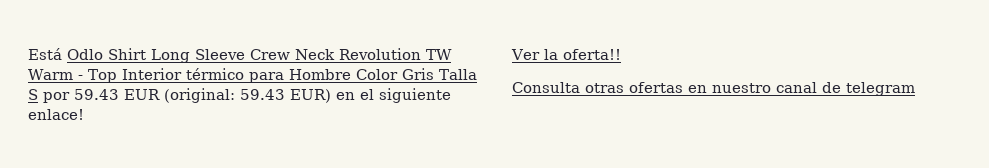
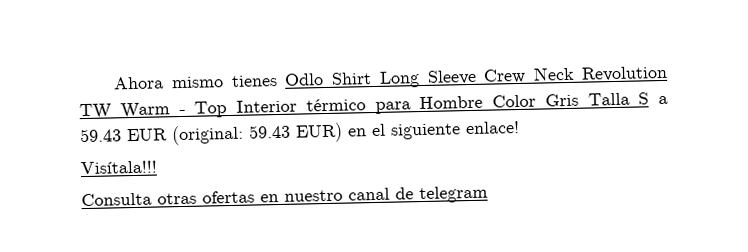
[28,48,62,60] Está -> [113,75,278,90] Ahora mismo tienes
[43,92,70,103] por -> [658,95,668,105] a
[511,49,621,60] Ver la oferta!! -> [80,160,157,175] Visítala!!!

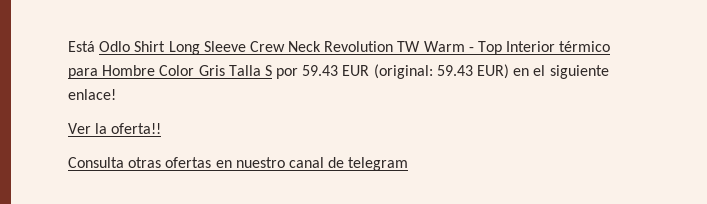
[113,75,278,90] Ahora mismo tienes -> [68,41,95,52] Está
[658,95,668,105] a -> [276,68,299,79] por
[80,160,157,175] Visítala!!! -> [68,123,162,134] Ver la oferta!!

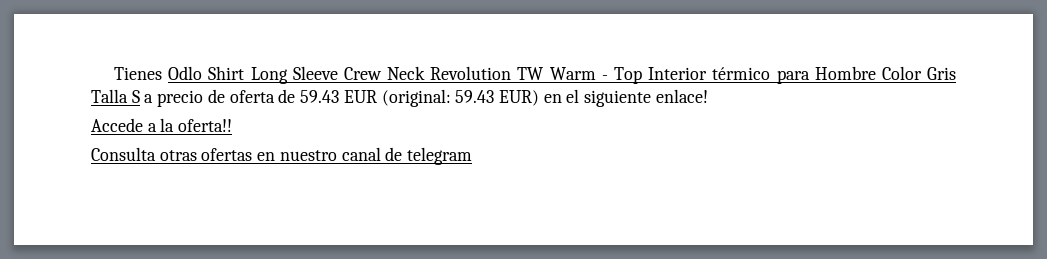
[68,41,95,52] Está -> [114,67,163,80] Tienes
[276,68,299,79] por -> [144,89,296,107] a precio de oferta de
[68,123,91,134] Ver -> [91,118,157,132] Accede a

